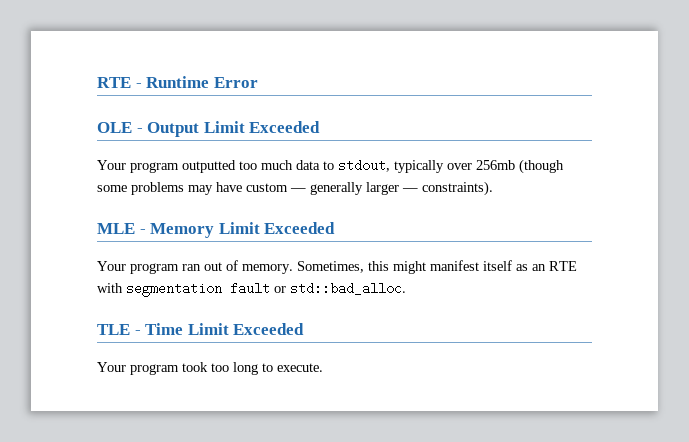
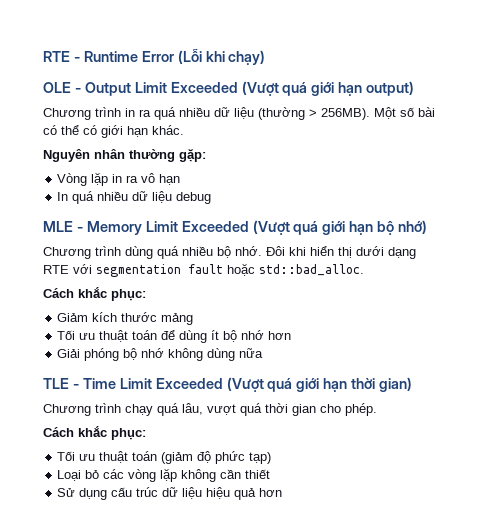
(258, 82) none -> [177,48,266,66] (Lỗi khi chạy)
[97,159,564,174] [97,181,493,196] // Your program outputted too much data to stdout, typically over 256mb (though some problems may have custom — generally larger — constraints). -> [241,81,415,97] [43,107,435,120] [43,125,184,138] [43,149,206,162] [57,172,181,186] [57,191,212,204] (Vượt quá giới hạn output) // Chương trình in ra quá nhiều dữ liệu (thường > 256MB). Một số bài có thể có giới hạn khác. // Nguyên nhân thường gặp: // Vòng lặp in ra vô hạn // In quá nhiều dữ liệu debug
[97,260,577,274] [97,283,123,293] // Your program ran out of memory. Sometimes, this might manifest itself as an RTE with -> [252,220,428,236] [43,246,416,259] [43,264,92,274] (Vượt quá giới hạn bộ nhớ) // Chương trình dùng quá nhiều bộ nhớ. Đôi khi hiển thị dưới dạng RTE với
[274,286,286,293] or -> [227,263,255,276] hoặc
(406, 288) none -> [43,287,146,301] [57,312,194,325] [57,330,292,343] [57,348,264,361] // Cách khắc phục: // Giảm kích thước mảng // Tối ưu thuật toán để dùng ít bộ nhớ hơn // Giải phóng bộ nhớ không dùng nữa
[97,362,323,375] // Your program took too long to execute. -> [226,377,413,393] [43,403,377,416] [43,426,146,440] [57,451,272,464] [57,468,271,482] [57,487,283,500] (Vượt quá giới hạn thời gian) // Chương trình chạy quá lâu, vượt quá thời gian cho phép. // Cách khắc phục: // Tối ưu thuật toán (giảm độ phức tạp) // Loại bỏ các vòng lặp không cần thiết // Sử dụng cấu trúc dữ liệu hiệu quả hơn

